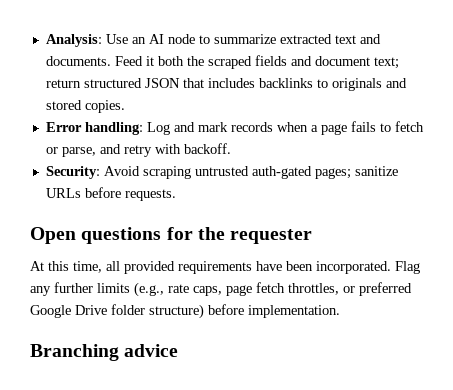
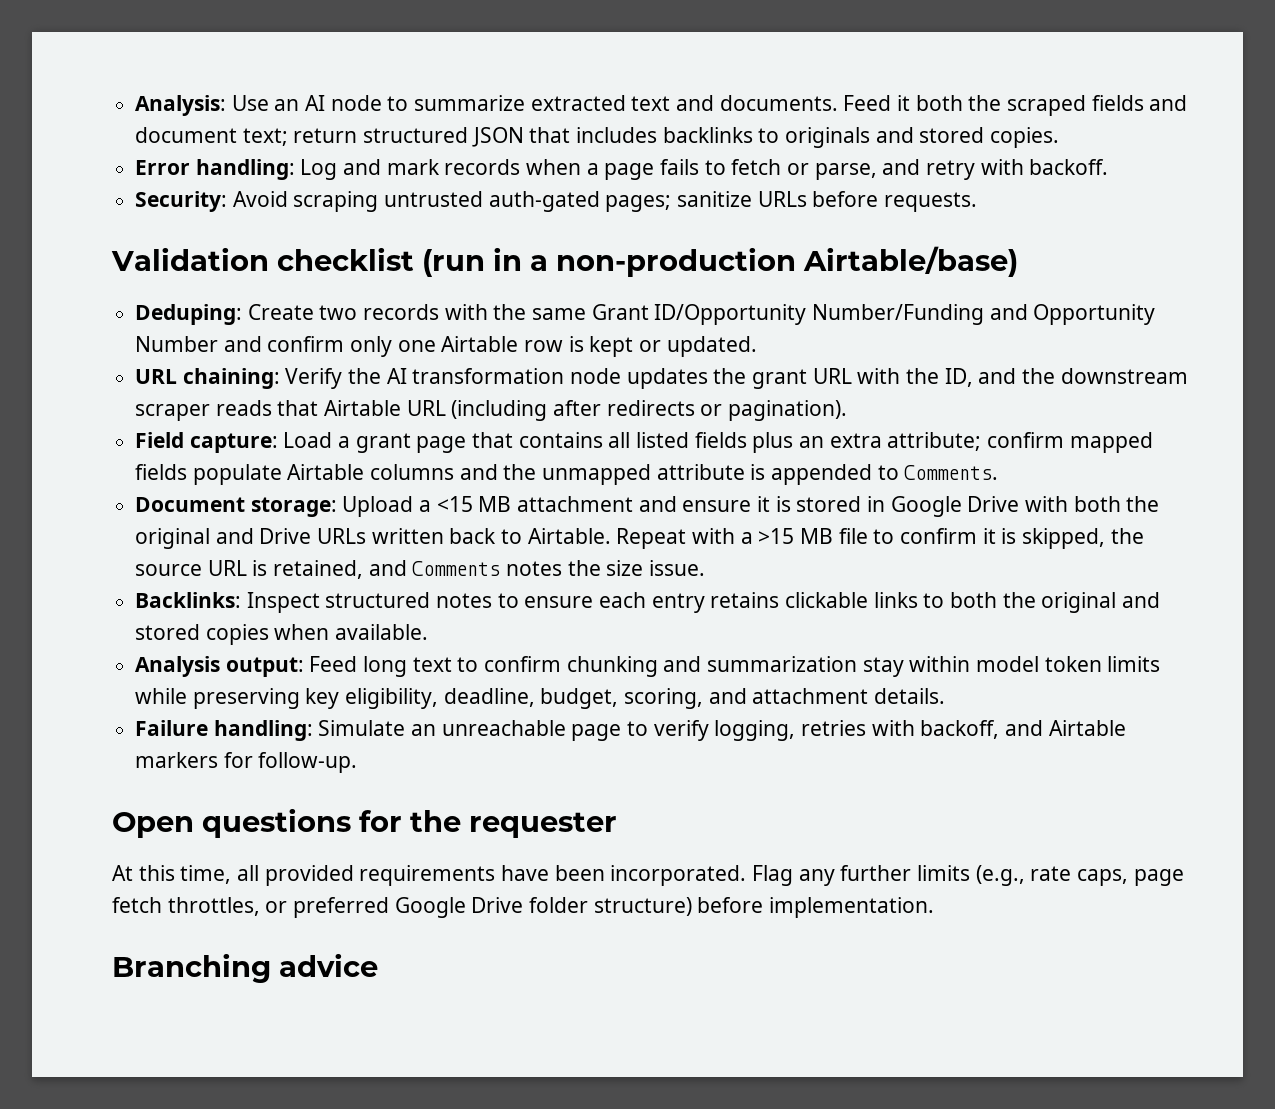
(176, 195) none -> [111,246,1018,277] [135,304,1156,325] [135,336,757,357] [135,368,1188,389] [135,400,848,421] [135,432,1153,453] [135,464,999,485] [135,496,1160,517] [135,528,1144,549] [135,560,706,579] [135,592,1161,613] [135,624,429,645] [135,656,1161,677] [135,688,946,709] [135,720,1126,741] [135,752,358,773] // Validation checklist (run in a non-production Airtable/base) // Deduping: Create two records with the same Grant ID/Opportunity Number/Funding and Opportunity Number and confirm only one Airtable row is kept or updated. // URL chaining: Verify the AI transformation node updates the grant URL with the ID, and the downstream scraper reads that Airtable URL (including after redirects or pagination). // Field capture: Load a grant page that contains all listed fields plus an extra attribute; confirm mapped fields populate Airtable columns and the unmapped attribute is appended to Comments. // Document storage: Upload a <15 MB attachment and ensure it is stored in Google Drive with both the original and Drive URLs written back to Airtable. Repeat with a >15 MB file to confirm it is skipped, the source URL is retained, and Comments notes the size issue. // Backlinks: Inspect structured notes to ensure each entry retains clickable links to both the original and stored copies when available. // Analysis output: Feed long text to confirm chunking and summarization stay within model token limits while preserving key eligibility, deadline, budget, scoring, and attachment details. // Failure handling: Simulate an unreachable page to verify logging, retries with backoff, and Airtable markers for follow-up.

